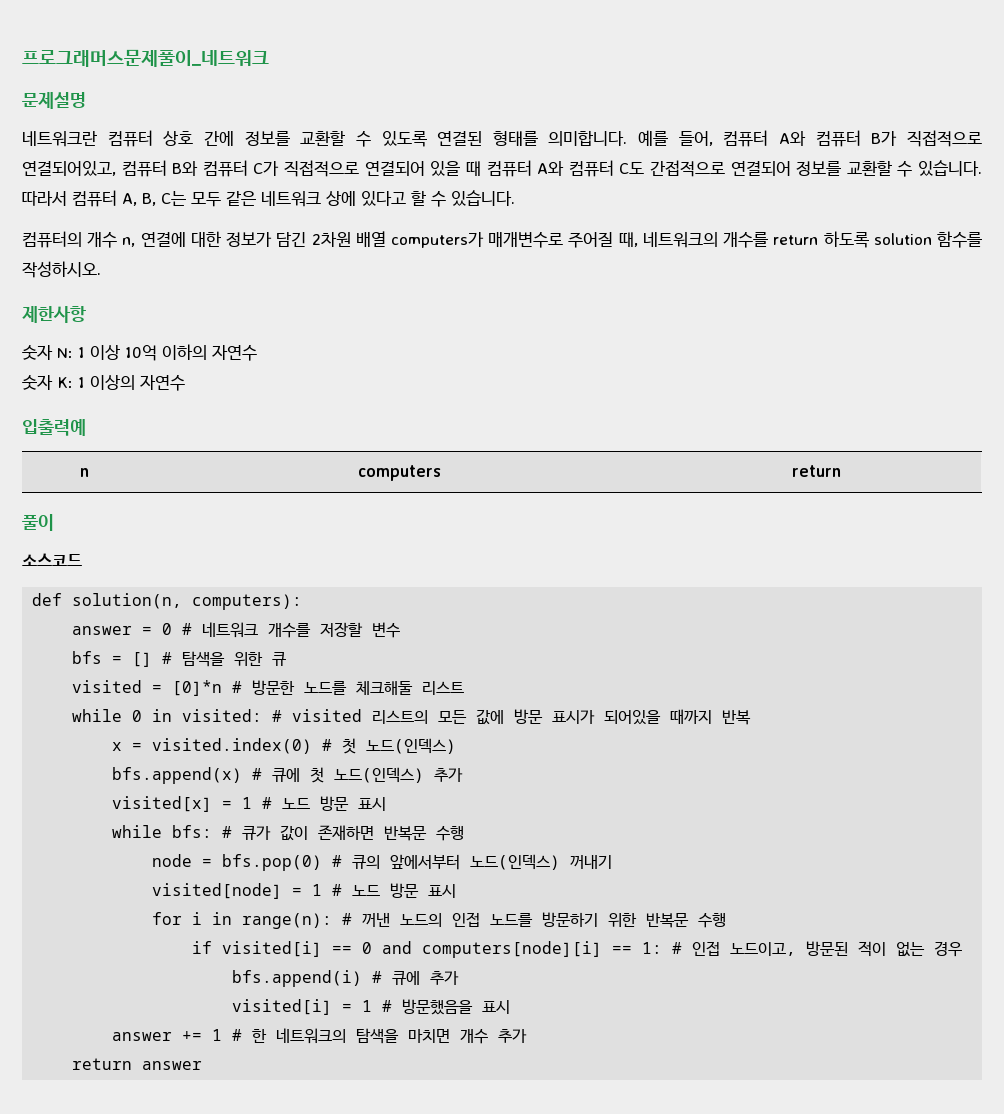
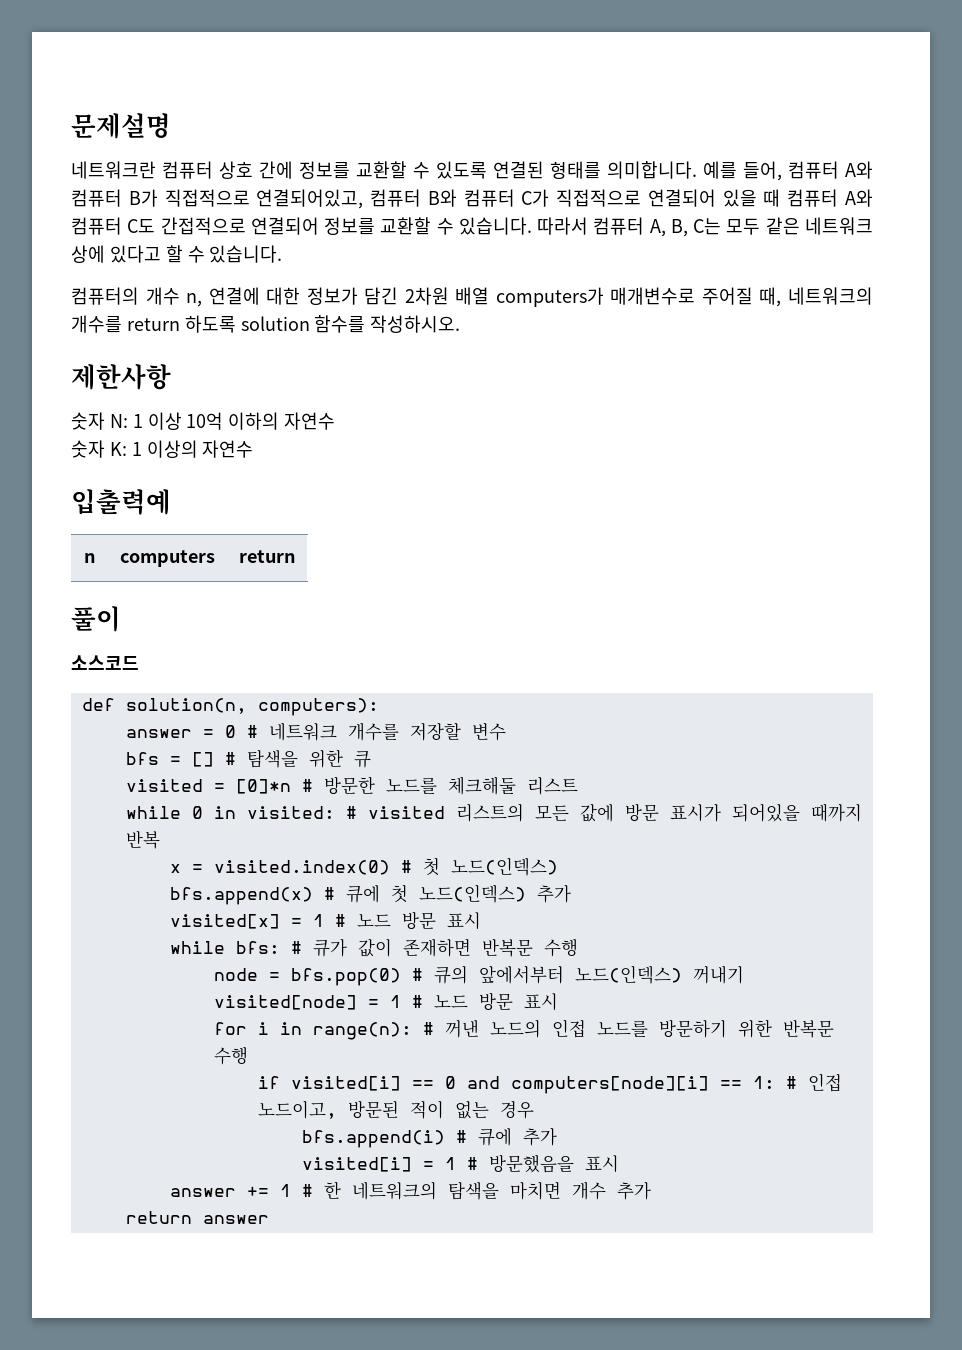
[22,49,269,67] 프로그래머스문제풀이_네트워크 // -> (71, 126) none

